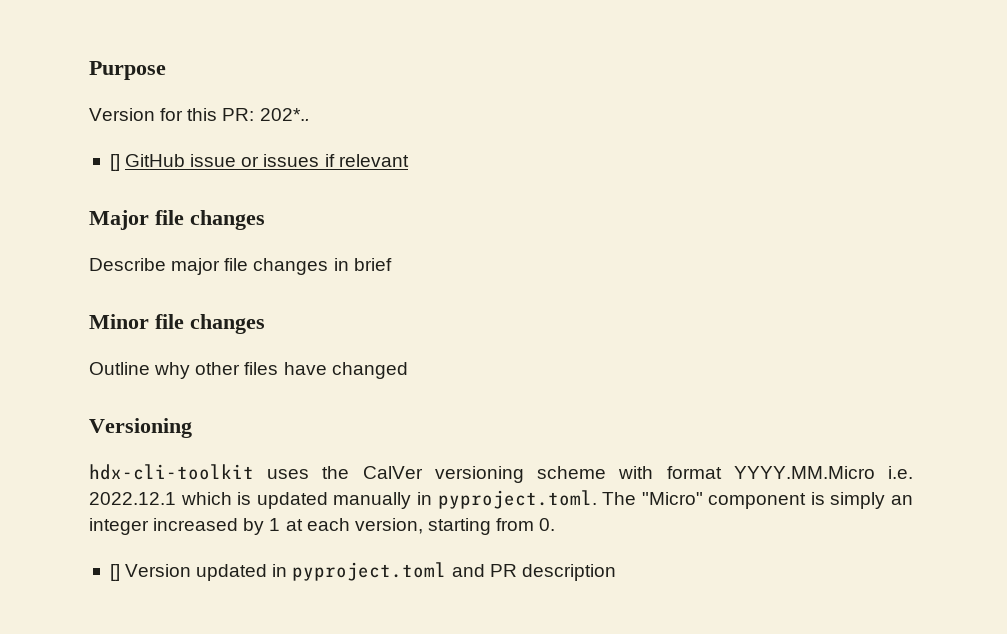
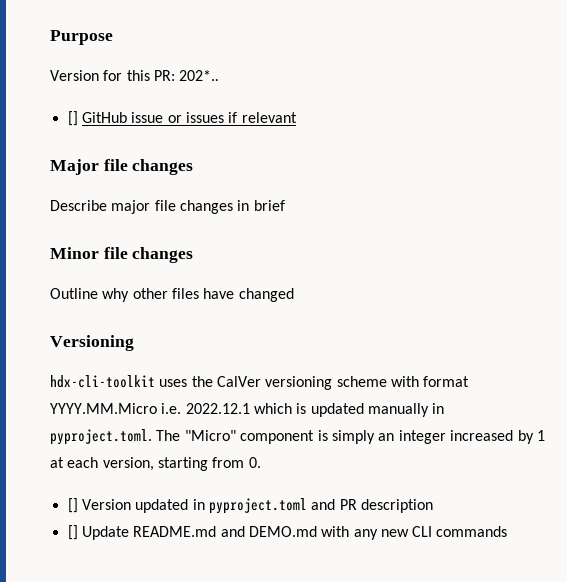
(616, 572) none -> [67,525,508,540] // [] Update README.md and DEMO.md with any new CLI commands

